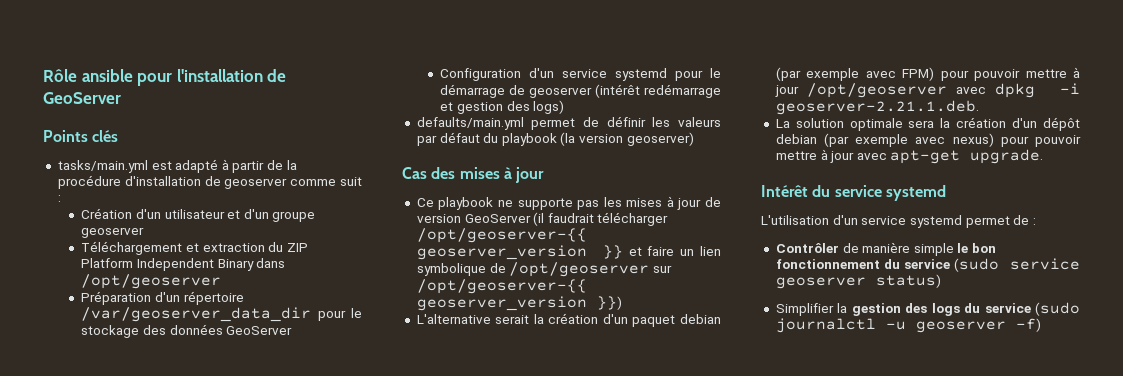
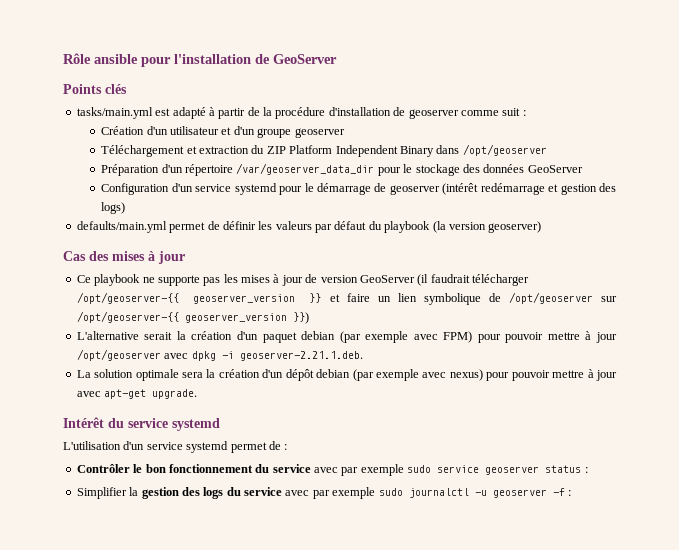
[842,242,954,256] de manière simple -> (130, 468) none
[953,258,1080,272] [775,274,941,289] (sudo service geoserver status) -> [314,464,588,476] avec par exemple sudo service geoserver status :
[1035,302,1080,316] (sudo -> [285,487,403,499] avec par exemple sudo
[1015,318,1041,332] -f) -> [552,488,571,496] -f :

